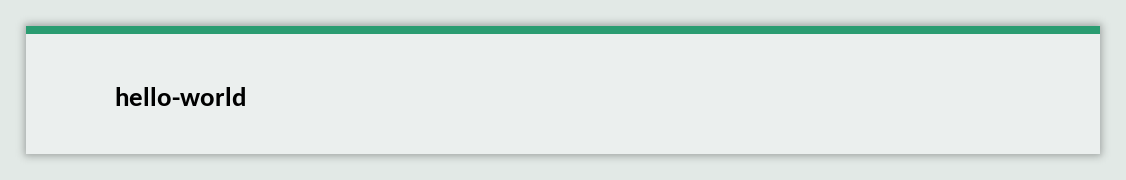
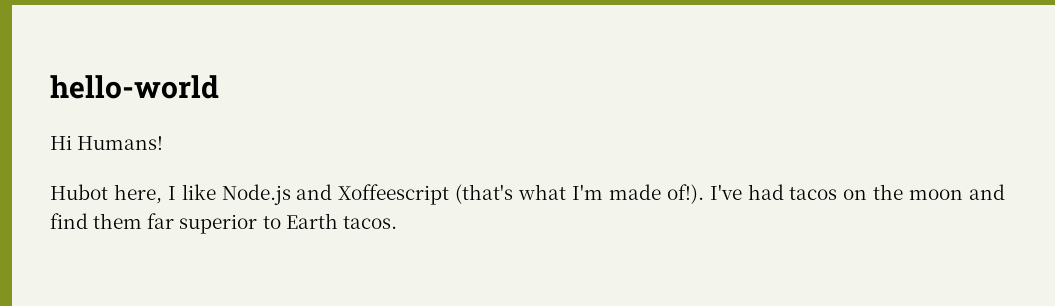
(246, 96) none -> [50,135,164,150] [50,184,1006,205] [50,213,397,234] // Hi Humans! // Hubot here, I like Node.js and Xoffeescript (that's what I'm made of!). I've had tacos on the moon and find them far superior to Earth tacos.

